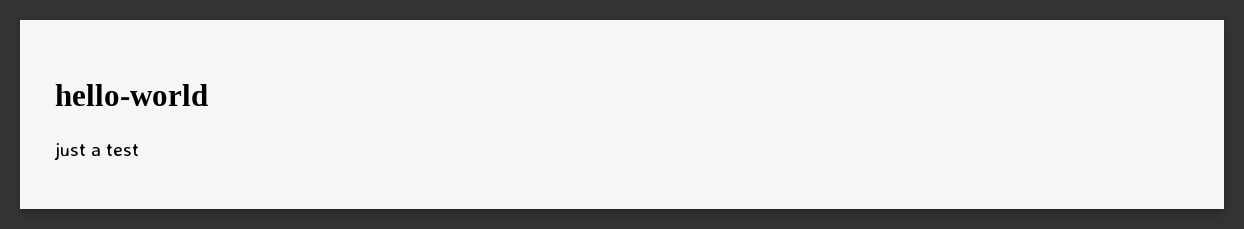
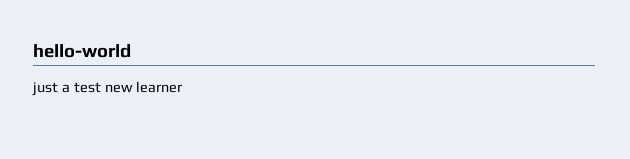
(140, 150) none -> [104,81,182,93] new learner

